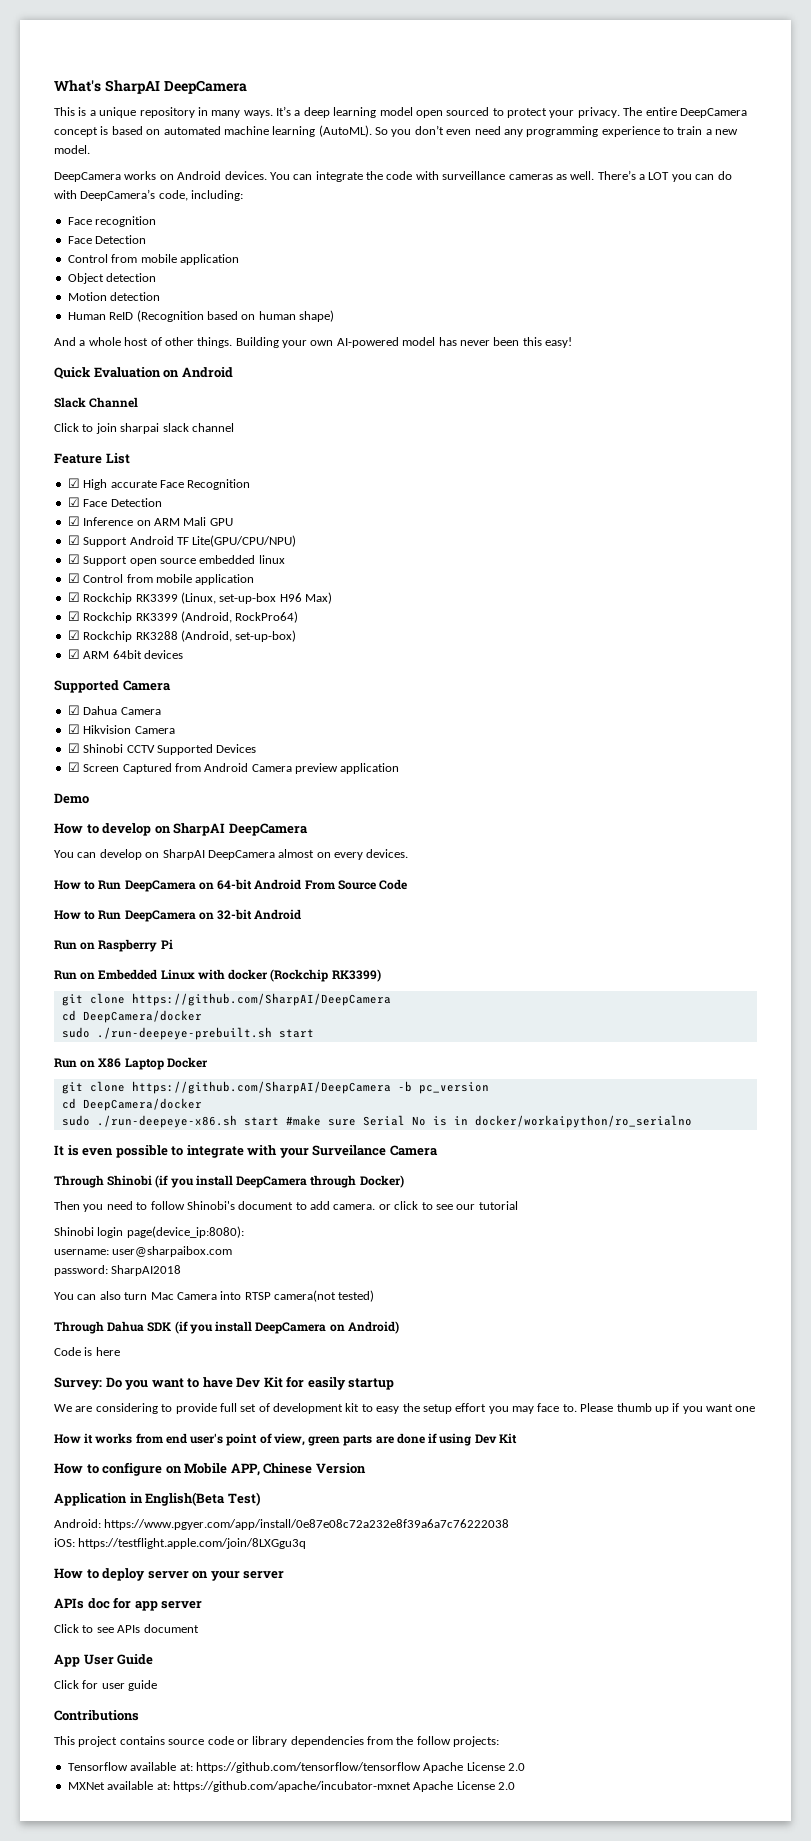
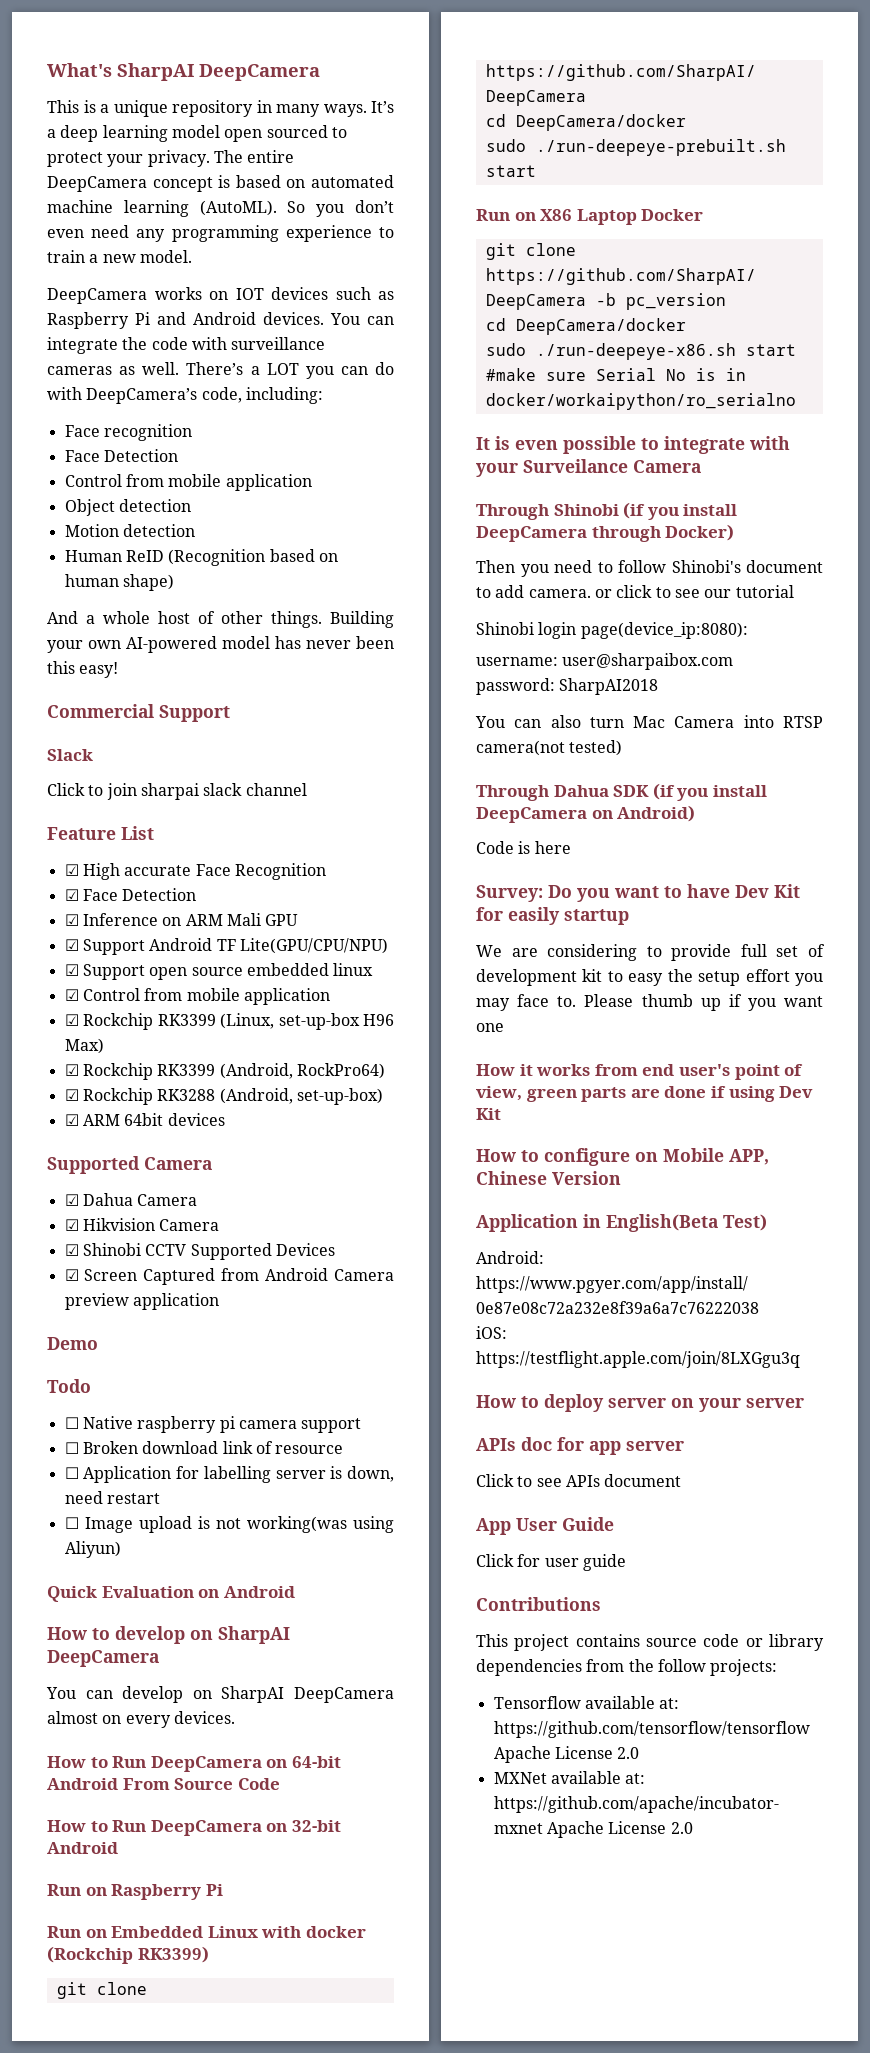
(174, 177) none -> [235,287,394,300] [47,312,186,329] IOT devices such as Raspberry Pi and
[54,367,233,379] Quick Evaluation on Android -> [47,704,230,722] Commercial Support
[89,397,139,408] Channel -> (93, 755) none
(89, 798) none -> [47,1379,91,1393] [64,1416,362,1433] [64,1441,344,1454] [64,1466,395,1483] [64,1491,160,1504] [64,1516,394,1533] [64,1541,121,1558] [47,1586,295,1602] // Todo // ☐ Native raspberry pi camera support // ☐ Broken download link of resource // ☐ Application for labelling server is down, need restart // ☐ Image upload is not working(was using Aliyun) // Quick Evaluation on Android

